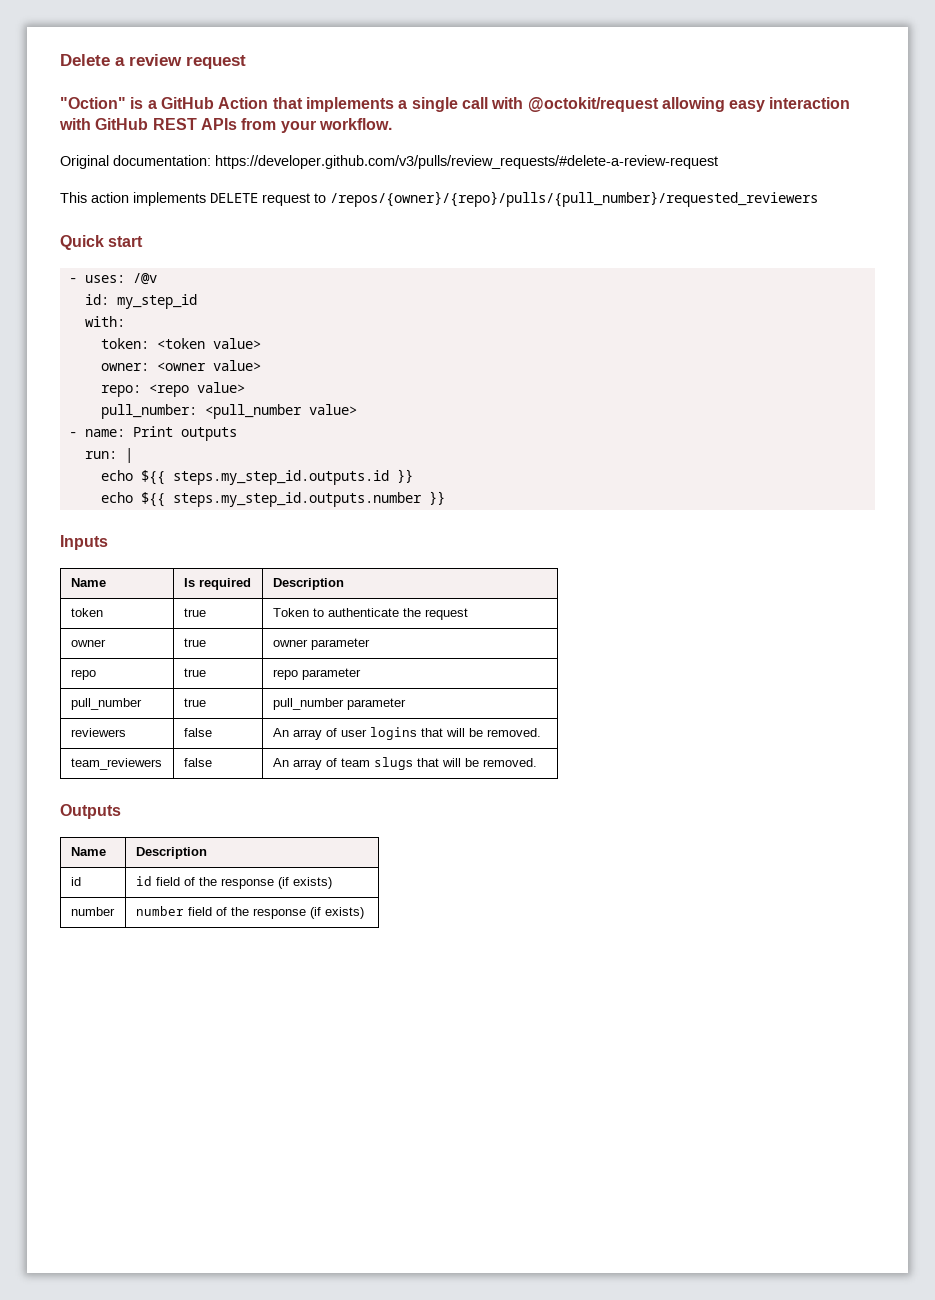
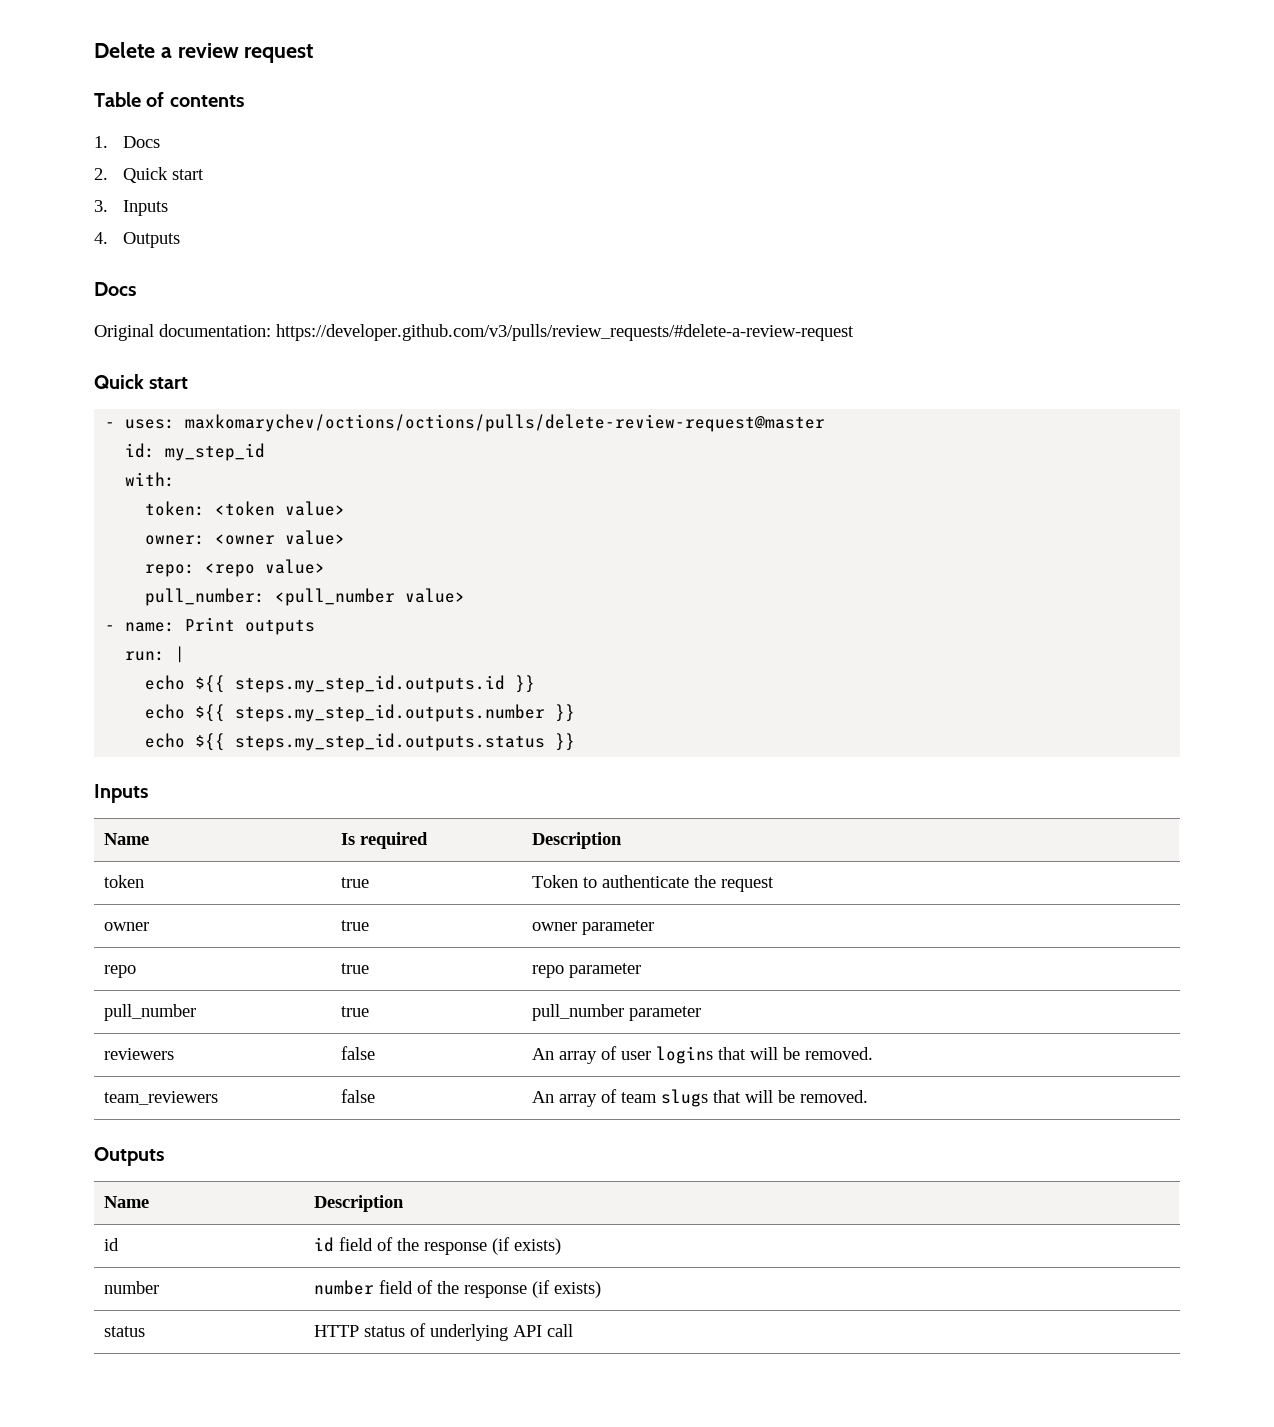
[60,97,851,112] [59,118,392,133] [60,155,718,169] [60,191,818,207] "Oction" is a GitHub Action that implements a single call with @octokit/request allowing easy interaction with GitHub REST APIs from your workflow. // Original documentation: https://developer.github.com/v3/pulls/review_requests/#delete-a-review-request // This action implements DELETE request to /repos/{owner}/{repo}/pulls/{pull_number}/requested_reviewers -> [94,92,244,107] [94,136,160,148] [94,167,204,183] [94,200,168,216] [94,232,180,248] [94,282,136,296] [94,324,854,341] Table of contents // 1. Docs // 2. Quick start // 3. Inputs // 4. Outputs // Docs // Original documentation: https://developer.github.com/v3/pulls/review_requests/#delete-a-review-request
[132,273,157,285] /@v -> [185,414,826,432] maxkomarychev/octions/octions/pulls/delete-review-request@master
(445, 498) none -> [145,733,576,751] // echo ${{ steps.my_step_id.outputs.status }}
(364, 913) none -> [104,1326,146,1337] [314,1323,574,1341] // status | HTTP status of underlying API call

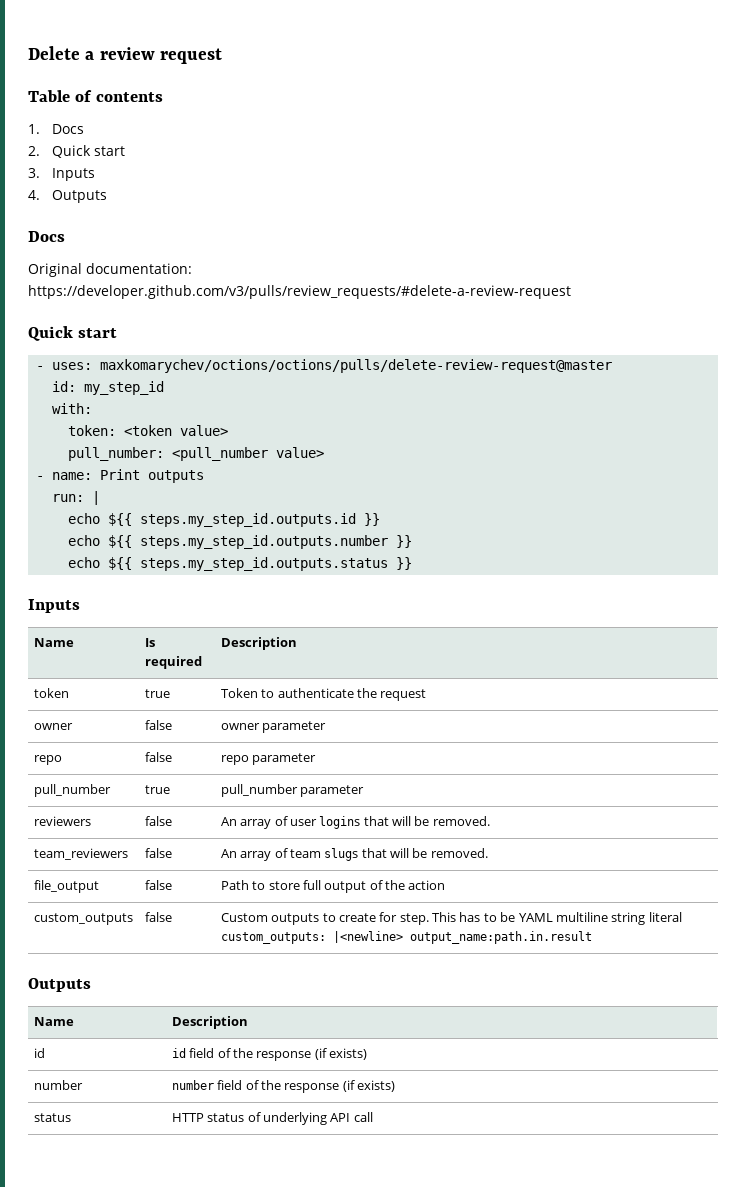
[145,530,346,545] [145,559,326,577] // owner: <owner value> // repo: <repo value> -> (229, 430) none
[341,920,370,931] true -> [144,720,172,730] false
[341,963,370,974] true -> [144,752,172,762] false
(869, 1096) none -> [33,880,99,893] [144,880,172,890] [220,880,446,893] [33,913,133,925] [144,912,172,922] [220,912,682,925] [220,931,592,944] // file_output | false | Path to store full output of the action // custom_outputs | false | Custom outputs to create for step. This has to be YAML multiline string literal custom_outputs: |<newline> output_name:path.in.result

